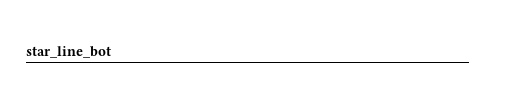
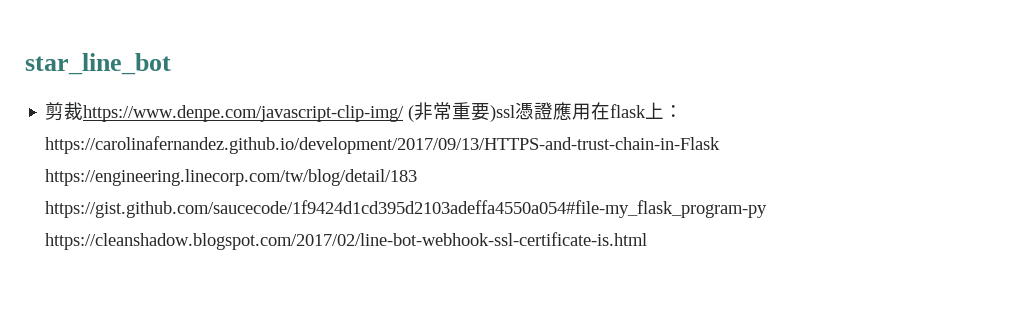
(111, 52) none -> [45,102,684,122] [45,136,721,154] [45,169,418,186] [45,200,768,218] [45,232,648,250] // 剪裁https://www.denpe.com/javascript-clip-img/ (非常重要)ssl憑證應用在flask上：https://carolinafernandez.github.io/development/2017/09/13/HTTPS-and-trust-chain-in-Flask https://engineering.linecorp.com/tw/blog/detail/183 https://gist.github.com/saucecode/1f9424d1cd395d2103adeffa4550a054#file-my_flask_program-py https://cleanshadow.blogspot.com/2017/02/line-bot-webhook-ssl-certificate-is.html

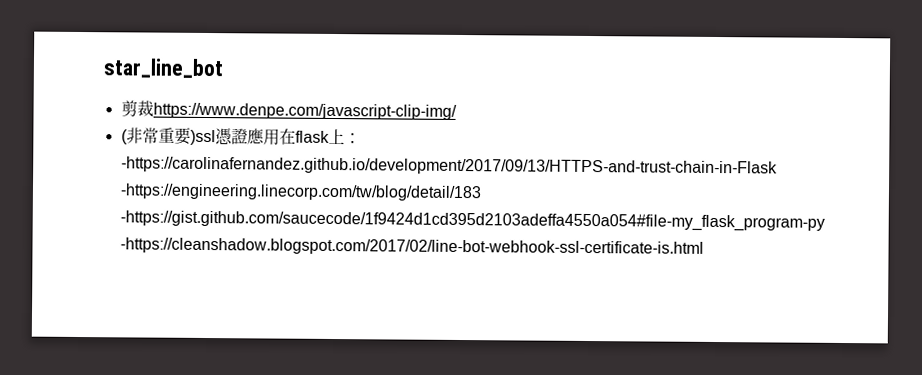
(405, 113) none -> (457, 111) //
[45,136,721,154] [45,169,418,186] [45,200,768,218] [45,232,648,250] https://carolinafernandez.github.io/development/2017/09/13/HTTPS-and-trust-chain-in-Flask https://engineering.linecorp.com/tw/blog/detail/183 https://gist.github.com/saucecode/1f9424d1cd395d2103adeffa4550a054#file-my_flask_program-py https://cleanshadow.blogspot.com/2017/02/line-bot-webhook-ssl-certificate-is.html -> [120,156,778,177] [119,183,482,202] [119,210,825,232] [119,237,704,257] -https://carolinafernandez.github.io/development/2017/09/13/HTTPS-and-trust-chain-in-Flask -https://engineering.linecorp.com/tw/blog/detail/183 -https://gist.github.com/saucecode/1f9424d1cd395d2103adeffa4550a054#file-my_flask_program-py -https://cleanshadow.blogspot.com/2017/02/line-bot-webhook-ssl-certificate-is.html

